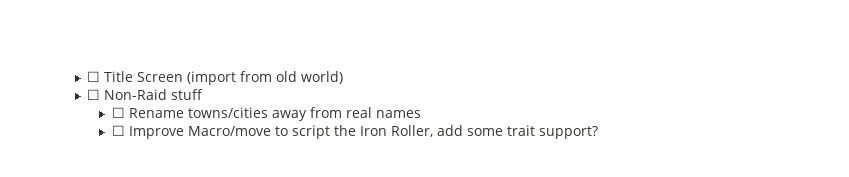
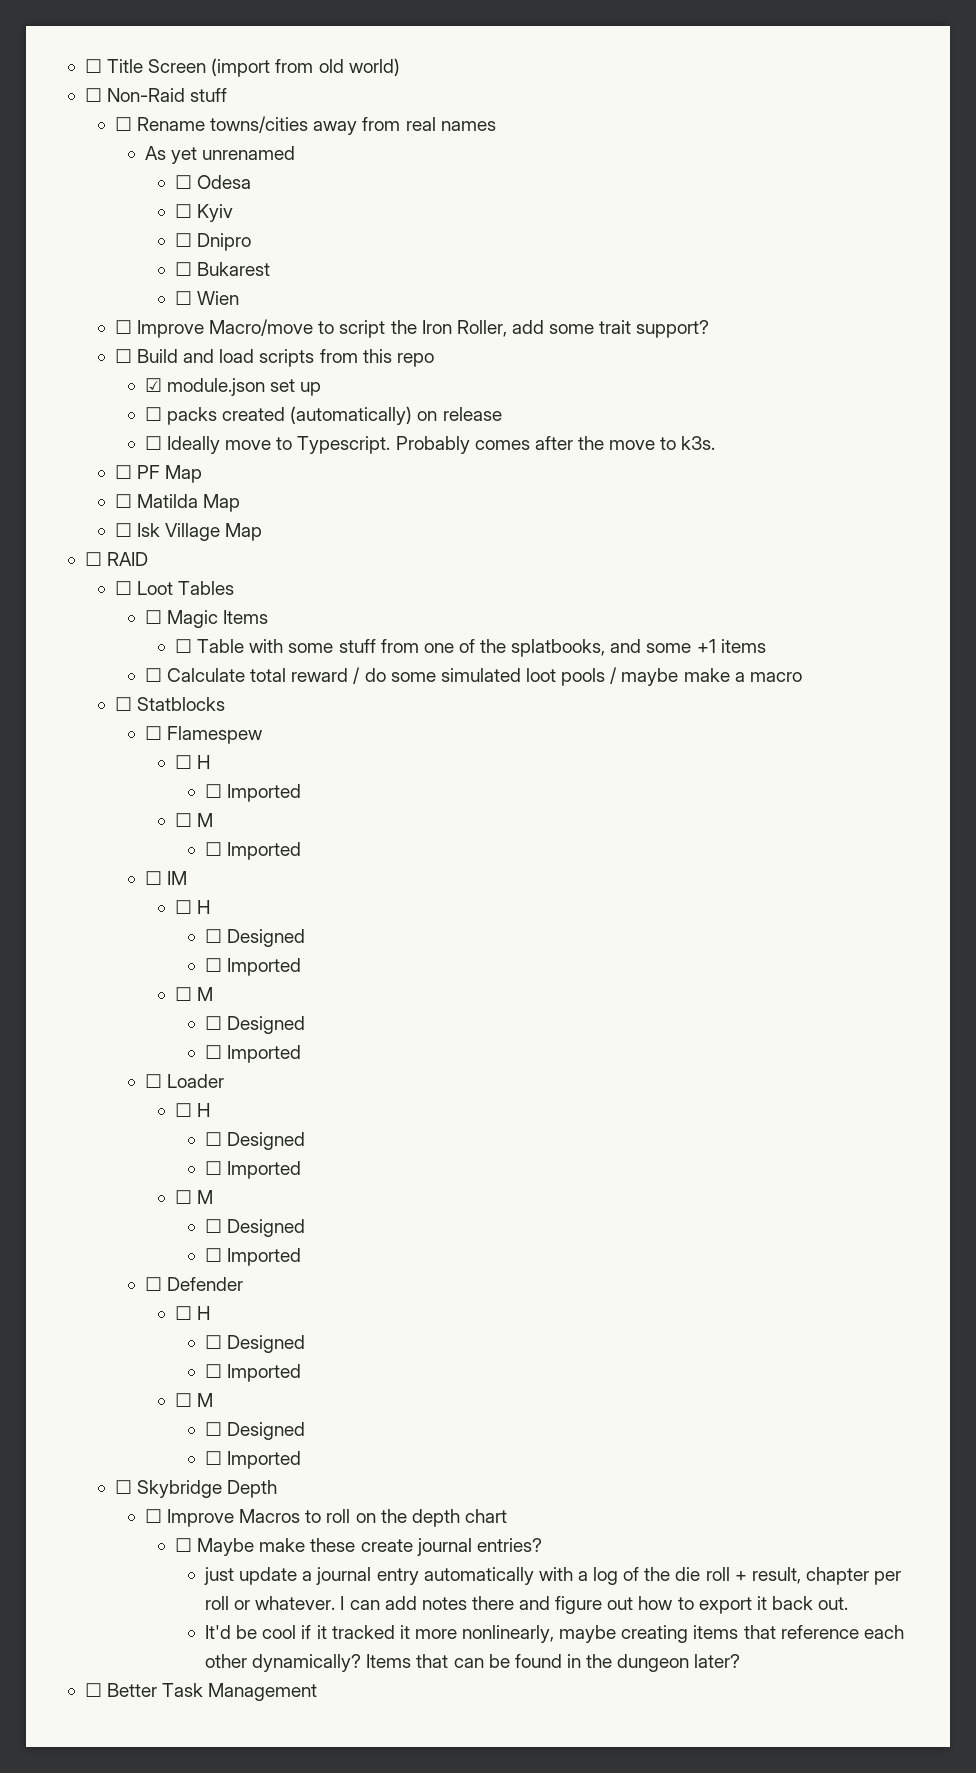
(421, 114) none -> [144,146,296,164] [174,175,252,189] [174,204,234,222] [174,233,252,251] [174,262,271,276] [174,291,240,305] // As yet unrenamed // ☐ Odesa // ☐ Kyiv // ☐ Dnipro // ☐ Bukarest // ☐ Wien
(598, 132) none -> [114,349,434,367] [144,378,322,396] [144,406,502,425] [144,436,716,454] [114,465,203,483] [114,494,241,512] [114,523,263,541] [84,552,149,566] [114,581,235,595] [144,610,269,628] [174,639,766,657] [144,667,802,686] [114,697,226,711] [144,726,263,744] [174,755,211,769] [205,784,302,802] [174,813,214,827] [205,842,302,860] [144,871,188,885] [174,900,211,914] [205,929,306,947] [205,958,302,976] [174,987,214,1001] [205,1016,306,1034] [205,1045,302,1063] [144,1074,225,1088] [174,1103,211,1117] [205,1132,306,1150] [205,1161,302,1179] [174,1190,214,1204] [205,1219,306,1237] [205,1248,302,1266] [144,1277,244,1291] [174,1306,211,1320] [205,1335,306,1353] [205,1364,302,1382] [174,1393,214,1407] [205,1422,306,1440] [205,1451,302,1469] [114,1480,278,1498] [144,1509,507,1527] [174,1538,542,1556] [204,1567,902,1585] [205,1596,849,1614] [205,1625,904,1643] [205,1654,741,1672] [84,1683,318,1701] // ☐ Build and load scripts from this repo // ☑ module.json set up // ☐ packs created (automatically) on release // ☐ Ideally move to Typescript. Probably comes after the move to k3s. // ☐ PF Map // ☐ Matilda Map // ☐ Isk Village Map // ☐ RAID // ☐ Loot Tables // ☐ Magic Items // ☐ Table with some stuff from one of the splatbooks, and some +1 items // ☐ Calculate total reward / do some simulated loot pools / maybe make a macro // ☐ Statblocks // ☐ Flamespew // ☐ H // ☐ Imported // ☐ M // ☐ Imported // ☐ IM // ☐ H // ☐ Designed // ☐ Imported // ☐ M // ☐ Designed // ☐ Imported // ☐ Loader // ☐ H // ☐ Designed // ☐ Imported // ☐ M // ☐ Designed // ☐ Imported // ☐ Defender // ☐ H // ☐ Designed // ☐ Imported // ☐ M // ☐ Designed // ☐ Imported // ☐ Skybridge Depth // ☐ Improve Macros to roll on the depth chart // ☐ Maybe make these create journal entries? // just update a journal entry automatically with a log of the die roll + result, chapter per roll or whatever. I can add notes there and figure out how to export it back out. // It'd be cool if it tracked it more nonlinearly, maybe creating items that reference each other dynamically? Items that can be found in the dungeon later? // ☐ Better Task Management

